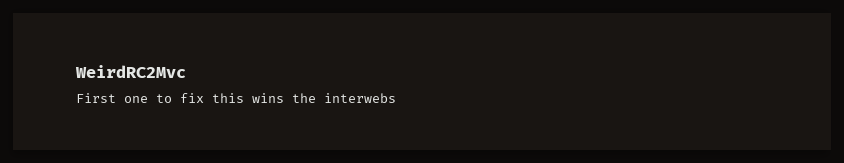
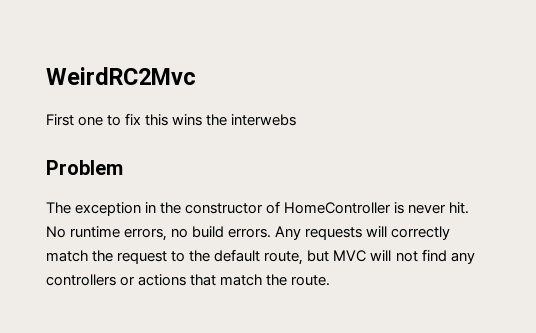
(396, 98) none -> [46,160,123,175] [46,201,470,216] [46,226,451,241] [46,249,475,265] [46,274,331,286] // Problem // The exception in the constructor of HomeController is never hit. No runtime errors, no build errors. Any requests will correctly match the request to the default route, but MVC will not find any controllers or actions that match the route.

